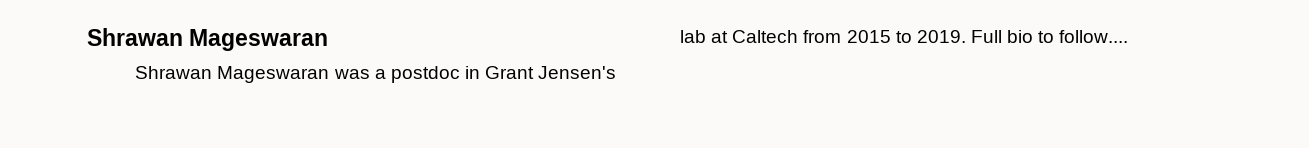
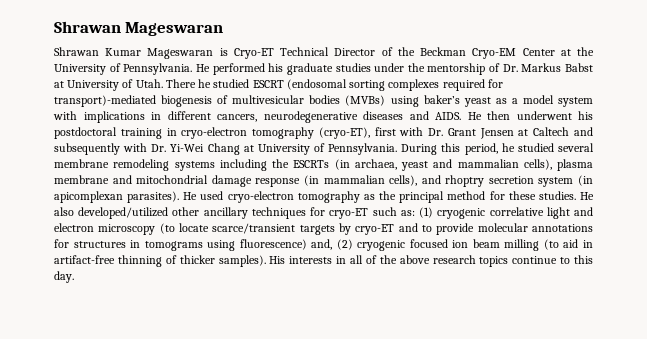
[217,66,617,83] [680,30,1129,43] Mageswaran was a postdoc in Grant Jensen's lab at Caltech from 2015 to 2019. Full bio to follow.... -> [105,47,594,59] [54,63,594,75] [54,79,503,91] [54,95,593,107] [53,111,593,123] [54,127,593,139] [54,143,595,155] [54,159,593,171] [54,175,593,187] [54,191,594,203] [54,207,593,219] [54,223,593,235] [54,239,594,251] [54,255,593,267] [54,271,74,283] Kumar Mageswaran is Cryo-ET Technical Director of the Beckman Cryo-EM Center at the University of Pennsylvania. He performed his graduate studies under the mentorship of Dr. Markus Babst at University of Utah. There he studied ESCRT (endosomal sorting complexes required for transport)-mediated biogenesis of multivesicular bodies (MVBs) using baker’s yeast as a model system with implications in different cancers, neurodegenerative diseases and AIDS. He then underwent his postdoctoral training in cryo-electron tomography (cryo-ET), first with Dr. Grant Jensen at Caltech and subsequently with Dr. Yi-Wei Chang at University of Pennsylvania. During this period, he studied several membrane remodeling systems including the ESCRTs (in archaea, yeast and mammalian cells), plasma membrane and mitochondrial damage response (in mammalian cells), and rhoptry secretion system (in apicomplexan parasites). He used cryo-electron tomography as the principal method for these studies. He also developed/utilized other ancillary techniques for cryo-ET such as: (1) cryogenic correlative light and electron microscopy (to locate scarce/transient targets by cryo-ET and to provide molecular annotations for structures in tomograms using fluorescence) and, (2) cryogenic focused ion beam milling (to aid in artifact-free thinning of thicker samples). His interests in all of the above research topics continue to this day.

